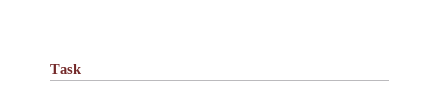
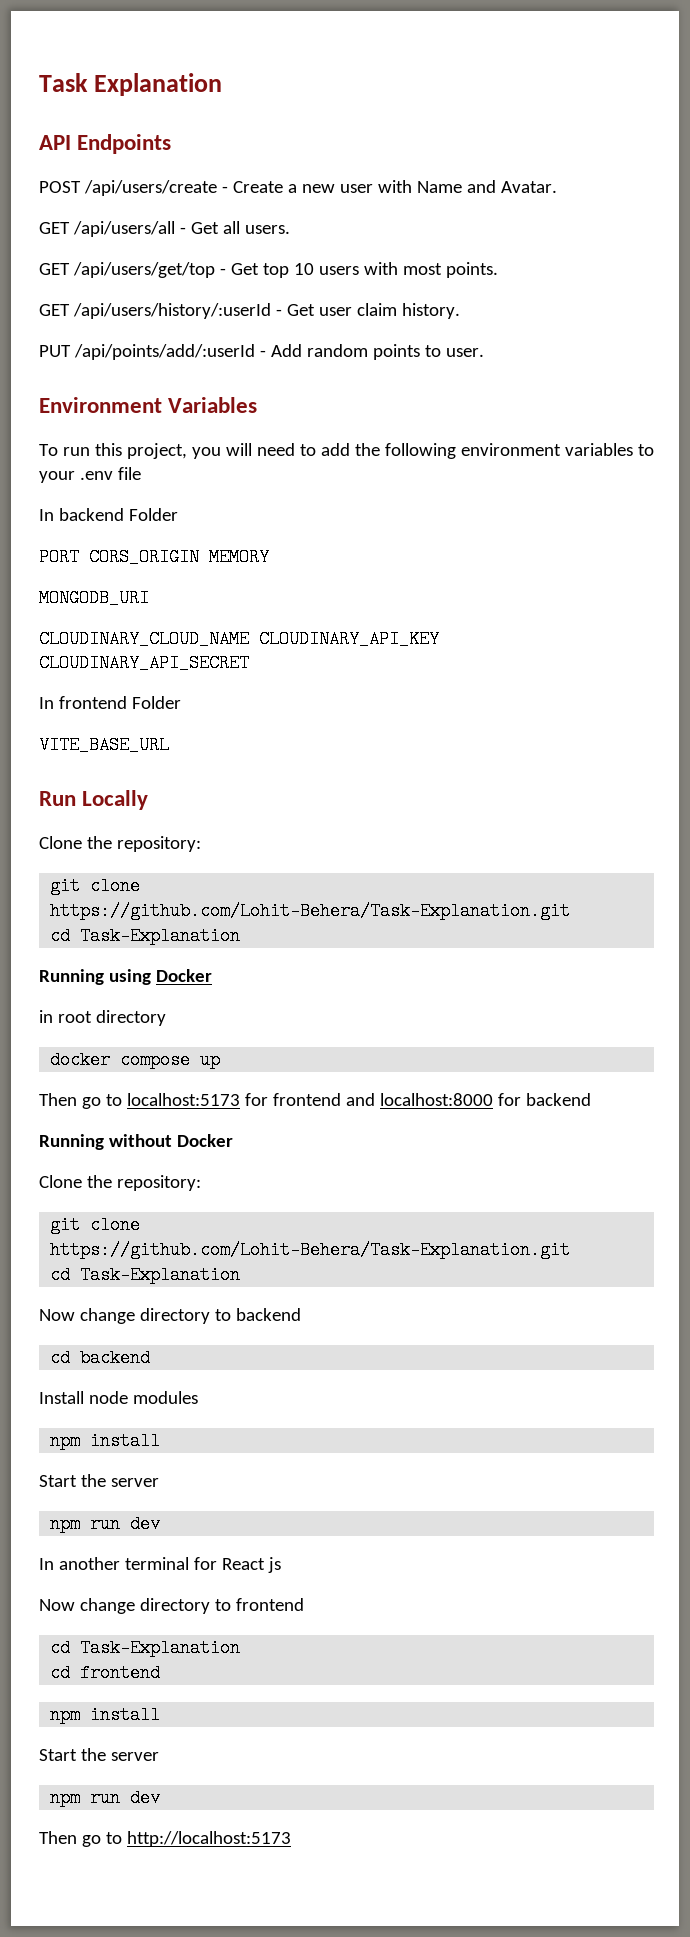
(82, 69) none -> [94,73,223,96] [39,134,172,154] [39,180,557,196] [39,221,290,237] [39,262,498,278] [39,303,460,319] [39,344,484,360] [39,397,258,413] [39,443,654,459] [39,467,141,483] [39,508,178,521] [39,548,269,566] [39,589,149,607] [39,630,439,648] [39,654,249,672] [39,696,181,709] [39,736,169,754] [39,790,149,810] [39,836,201,852] [50,877,141,895] [50,902,571,920] [50,927,241,945] [39,969,212,985] [39,1010,166,1026] [50,1051,221,1069] [39,1093,591,1109] [39,1134,233,1150] [39,1175,201,1191] [50,1216,141,1234] [50,1241,571,1259] [50,1266,241,1284] [39,1308,301,1324] [50,1349,151,1367] [39,1391,198,1404] [50,1432,161,1450] [39,1474,159,1487] [50,1515,161,1533] [39,1557,281,1573] [39,1598,304,1614] [50,1639,241,1657] [50,1664,161,1682] [50,1706,161,1724] [39,1748,159,1761] [50,1789,161,1807] [39,1831,291,1847] Explanation // API Endpoints // POST /api/users/create - Create a new user with Name and Avatar. // GET /api/users/all - Get all users. // GET /api/users/get/top - Get top 10 users with most points. // GET /api/users/history/:userId - Get user claim history. // PUT /api/points/add/:userId - Add random points to user. // Environment Variables // To run this project, you will need to add the following environment variables to your .env file // In backend Folder // PORT CORS_ORIGIN MEMORY // MONGODB_URI // CLOUDINARY_CLOUD_NAME CLOUDINARY_API_KEY CLOUDINARY_API_SECRET // In frontend Folder // VITE_BASE_URL // Run Locally // Clone the repository: // git clone https://github.com/Lohit-Behera/Task-Explanation.git // cd Task-Explanation // Running using Docker // in root directory // docker compose up // Then go to localhost:5173 for frontend and localhost:8000 for backend // Running without Docker // Clone the repository: // git clone https://github.com/Lohit-Behera/Task-Explanation.git // cd Task-Explanation // Now change directory to backend // cd backend // Install node modules // npm install // Start the server // npm run dev // In another terminal for React js // Now change directory to frontend // cd Task-Explanation // cd frontend // npm install // Start the server // npm run dev // Then go to http://localhost:5173

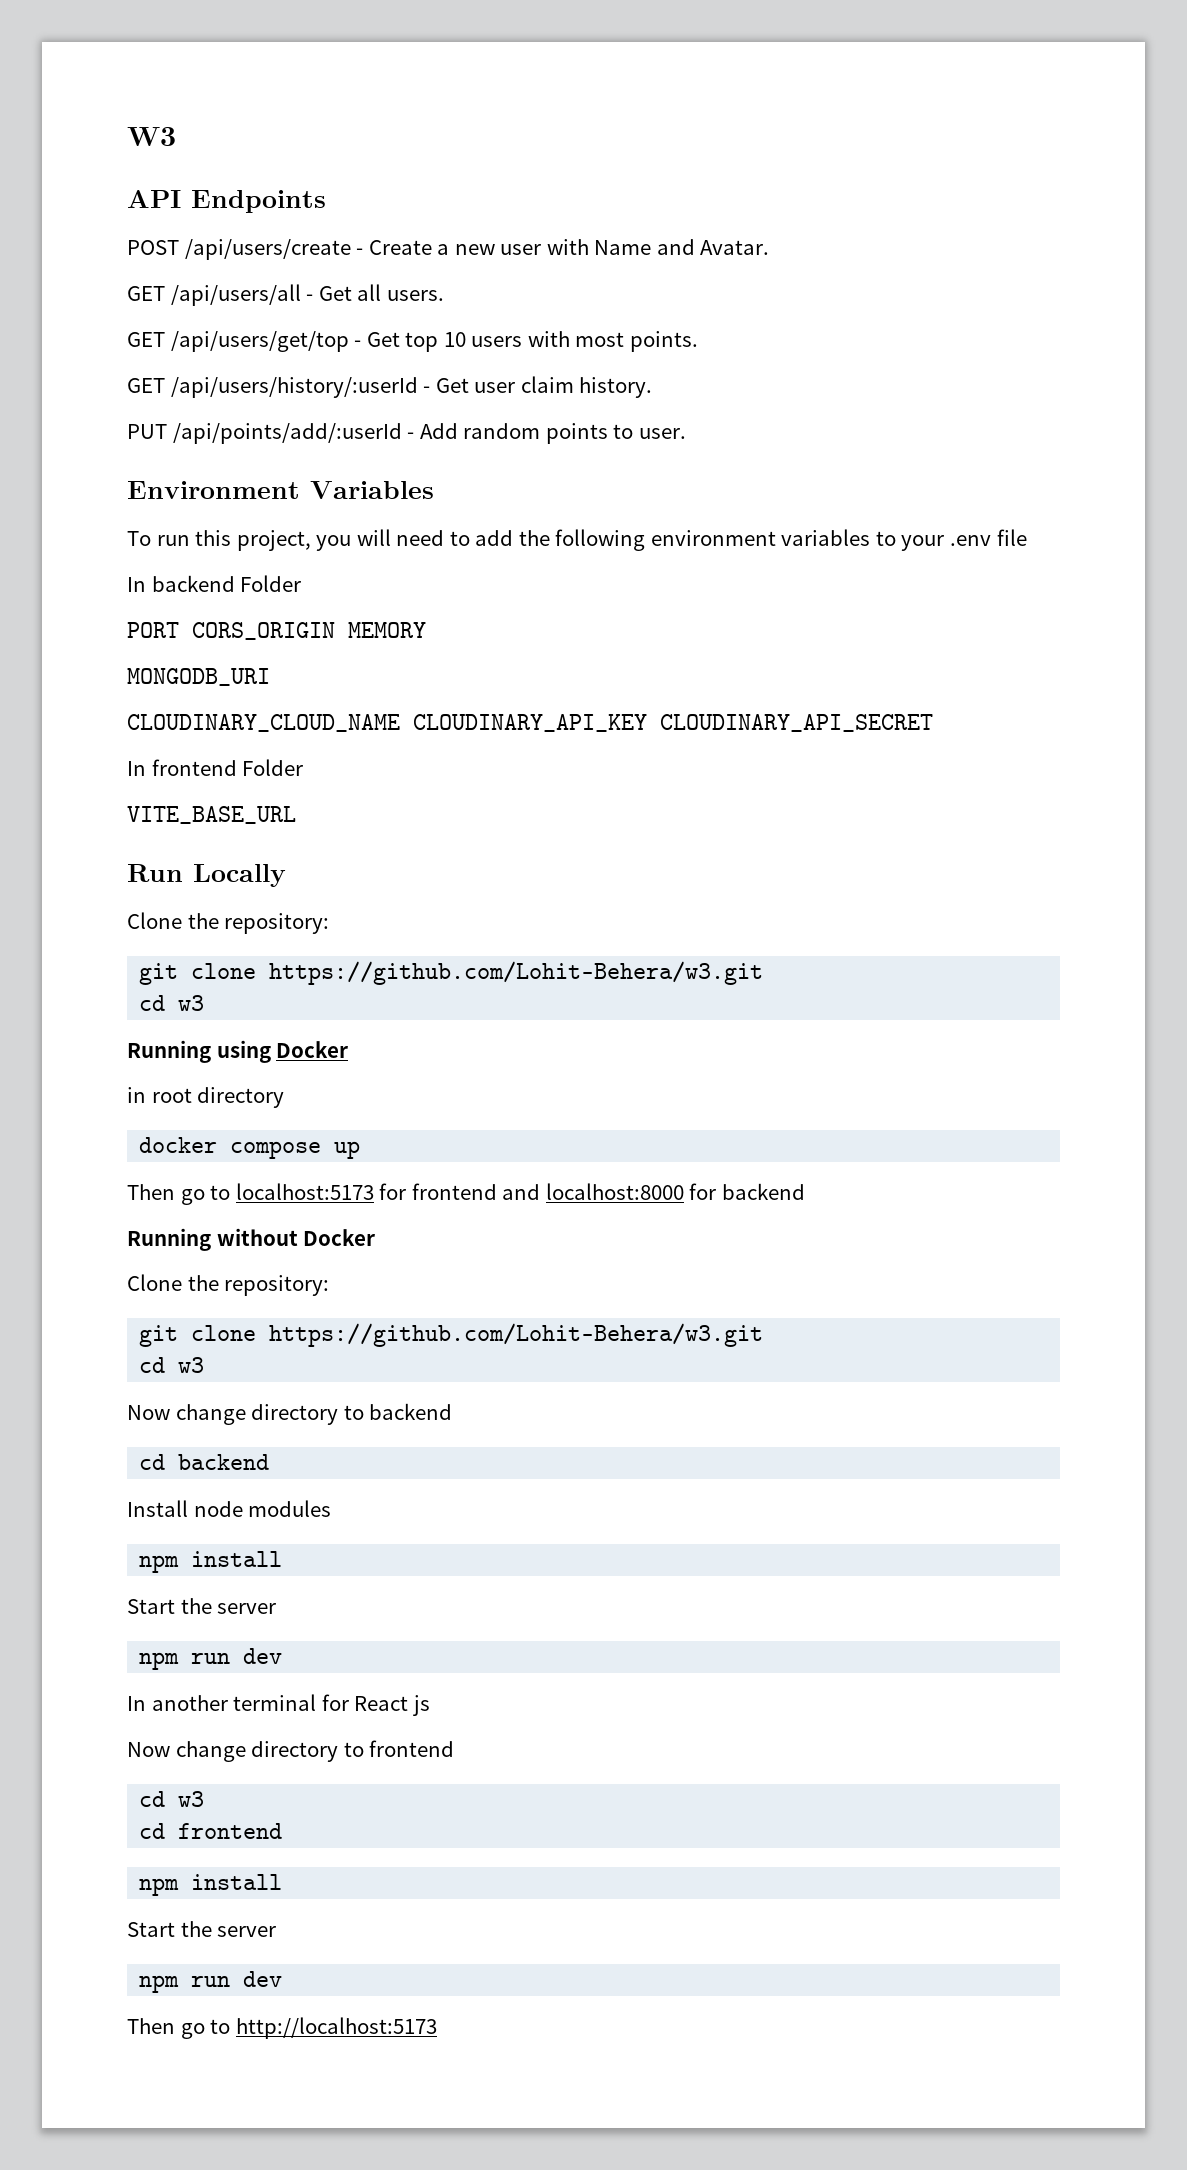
[39,73,223,96] Task Explanation -> [127,127,176,146] W3
[50,902,571,920] [50,927,241,945] https://github.com/Lohit-Behera/Task-Explanation.git // cd Task-Explanation -> [269,961,764,985] [139,995,205,1011] https://github.com/Lohit-Behera/w3.git // cd w3
[50,1241,571,1259] [50,1266,241,1284] https://github.com/Lohit-Behera/Task-Explanation.git // cd Task-Explanation -> [269,1323,764,1347] [139,1357,205,1373] https://github.com/Lohit-Behera/w3.git // cd w3
[80,1639,241,1657] Task-Explanation -> [178,1791,205,1807] w3

